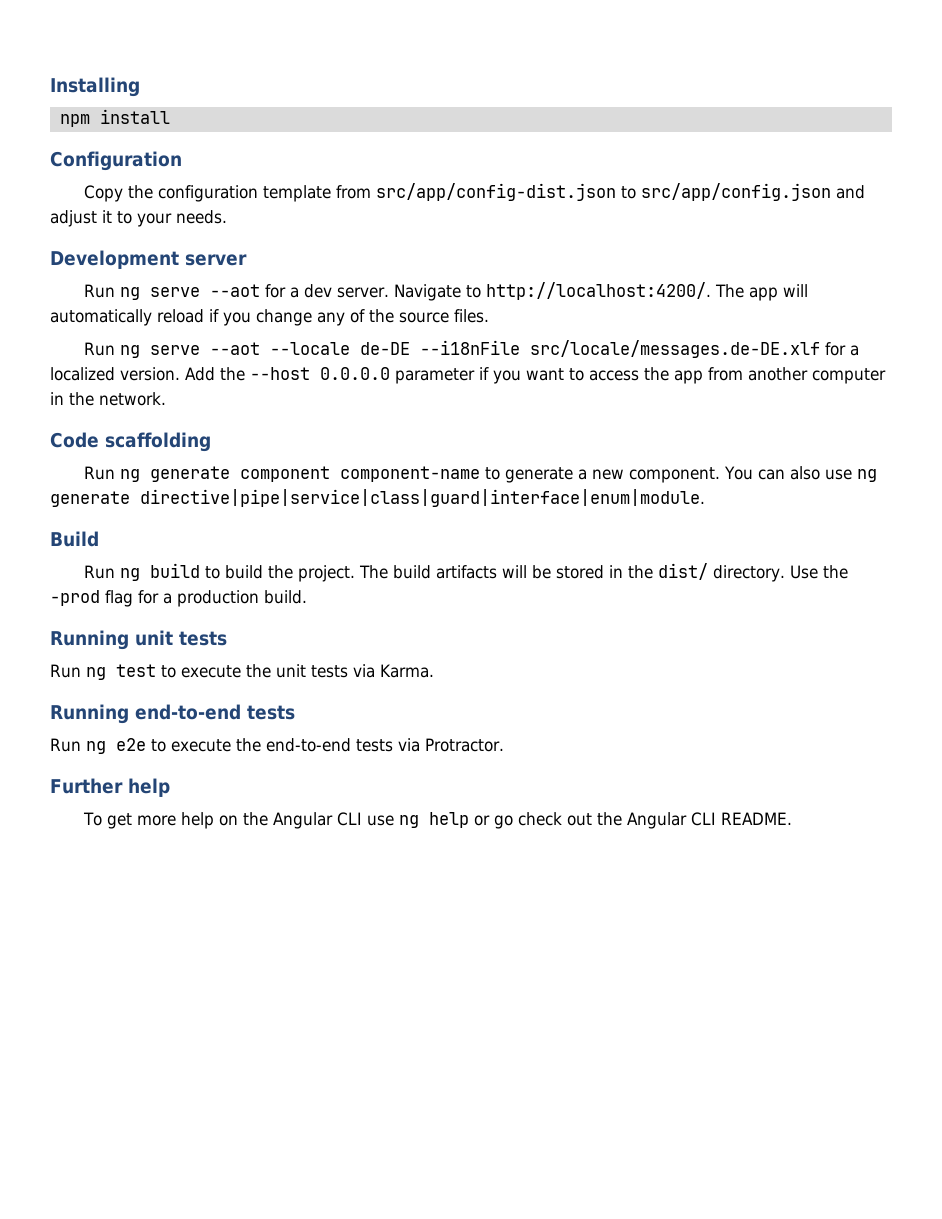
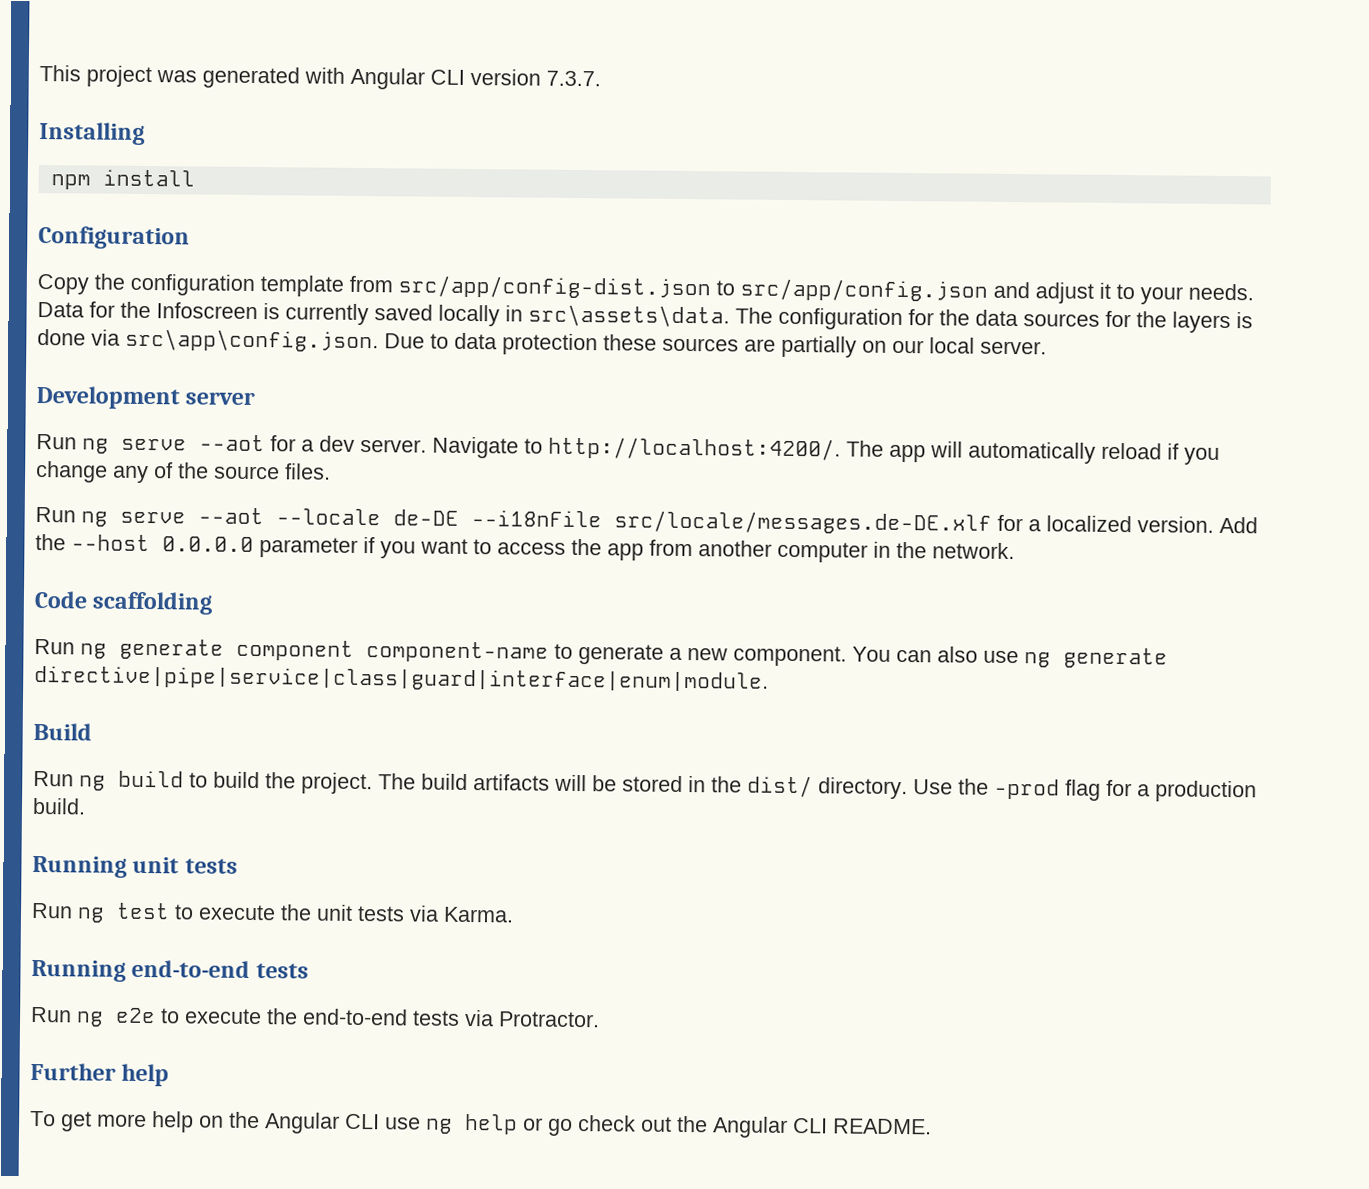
(50, 87) none -> [39,65,601,90] This project was generated with Angular CLI version 7.3.7. //
(227, 217) none -> [37,301,1253,334] [37,328,1047,358] Data for the Infoscreen is currently saved locally in src\assets\data. The configuration for the data sources for the layers is done via src\app\config.json. Due to data protection these sources are partially on our local server.

